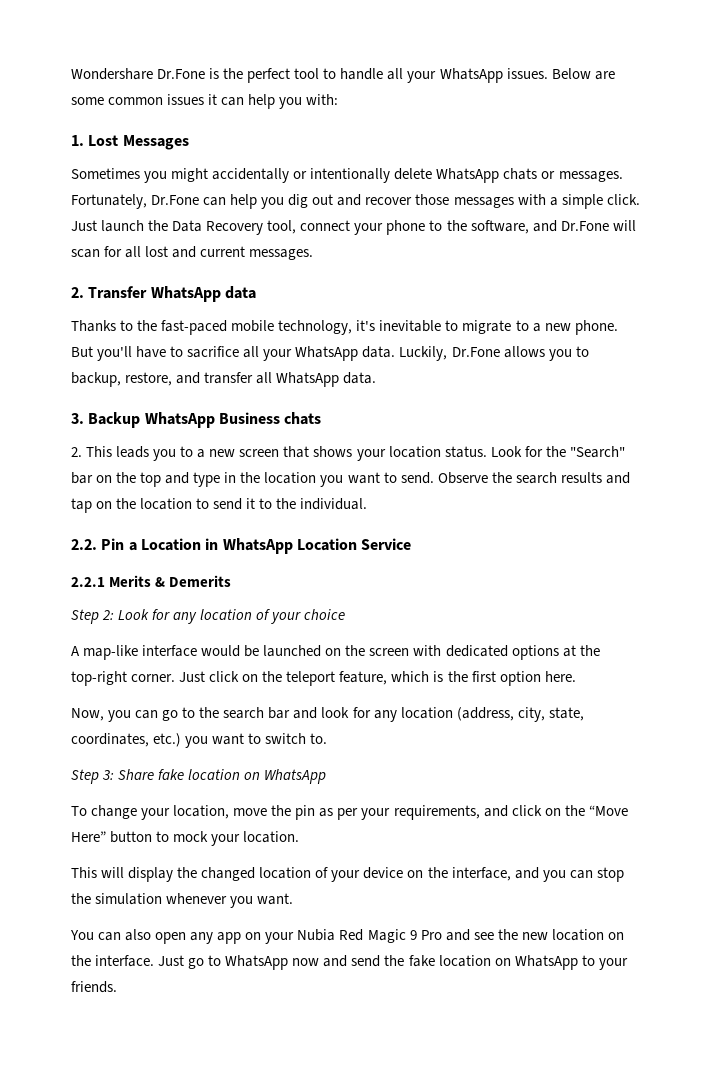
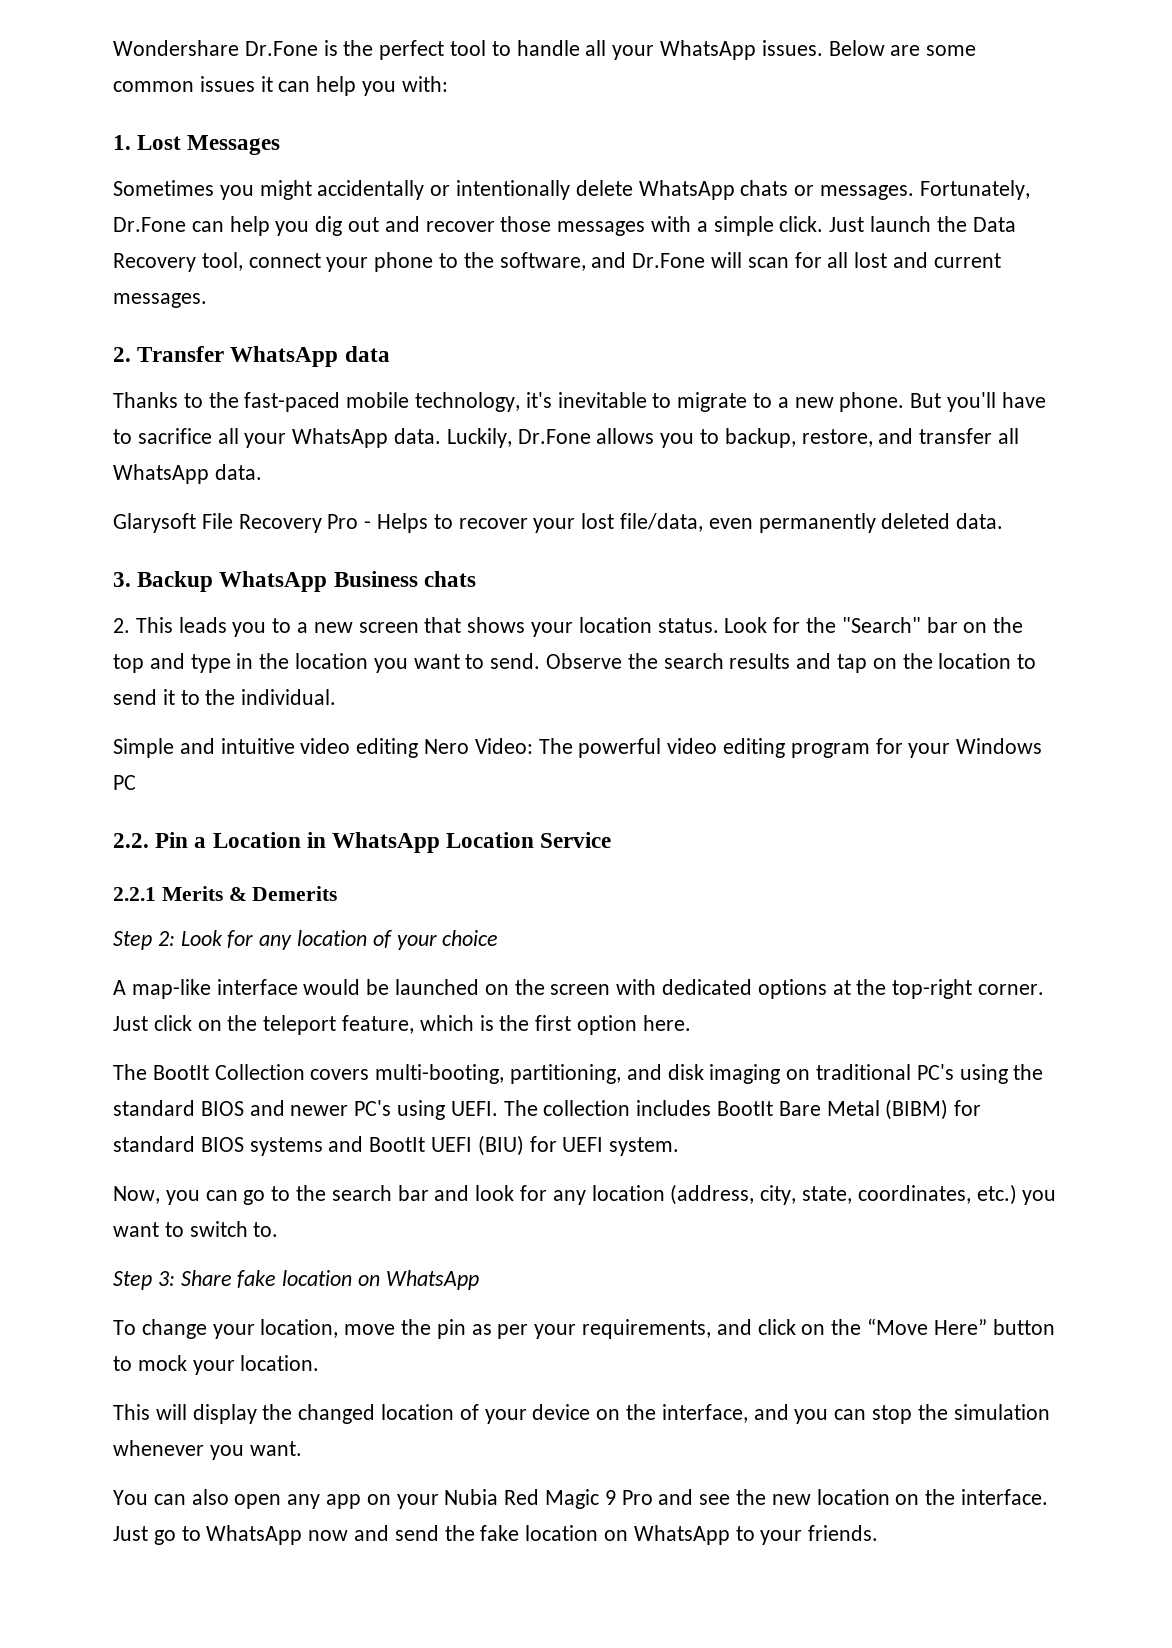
(377, 378) none -> [113,513,1004,533] // Glarysoft File Recovery Pro - Helps to recover your lost file/data, even permanently deleted data.
(368, 504) none -> [113,738,1043,758] [113,775,136,790] // Simple and intuitive video editing Nero Video: The powerful video editing program for your Windows PC
(576, 676) none -> [113,1064,1044,1084] [113,1099,982,1120] [113,1135,680,1156] // The BootIt Collection covers multi-booting, partitioning, and disk imaging on traditional PC's using the standard BIOS and newer PC's using UEFI. The collection includes BootIt Bare Metal (BIBM) for standard BIOS systems and BootIt UEFI (BIU) for UEFI system.

